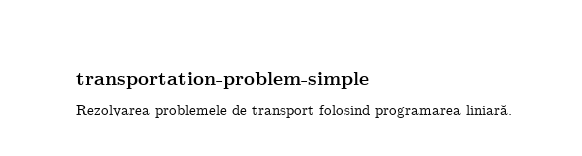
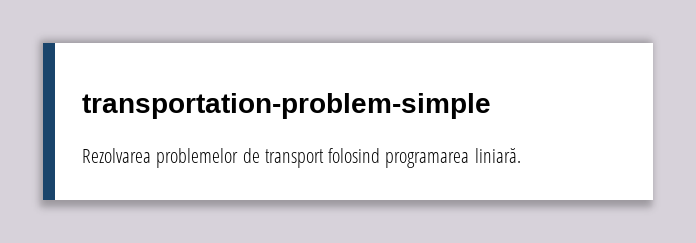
[155,105,227,118] problemele -> [156,148,239,168] problemelor

